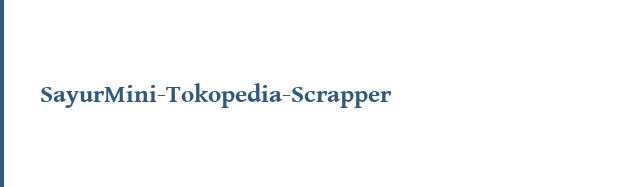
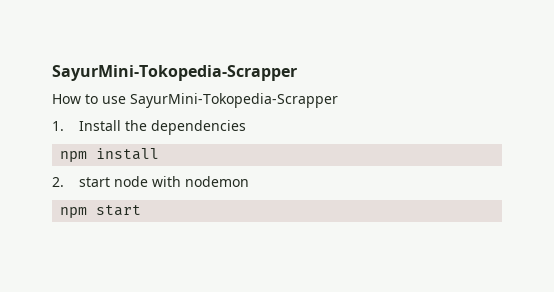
[40,83,392,108] SayurMini-Tokopedia-Scrapper -> [52,65,297,81] [52,93,338,108] [52,120,246,135] [60,148,160,162] [52,176,249,187] [60,205,142,218] SayurMini-Tokopedia-Scrapper // How to use SayurMini-Tokopedia-Scrapper // 1. Install the dependencies // npm install // 2. start node with nodemon // npm start

